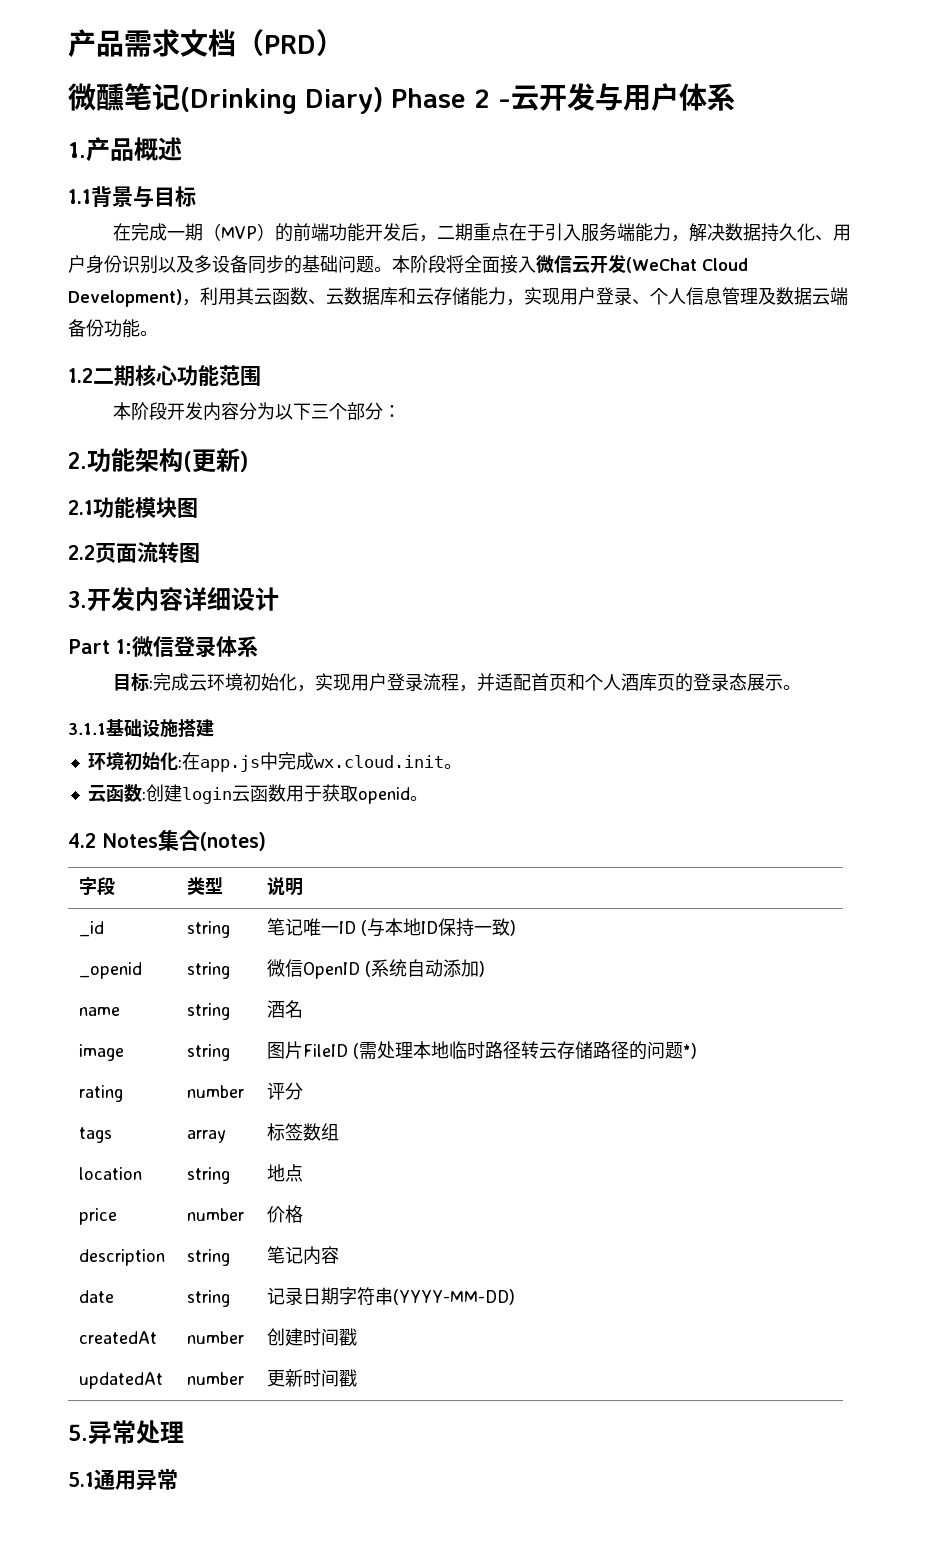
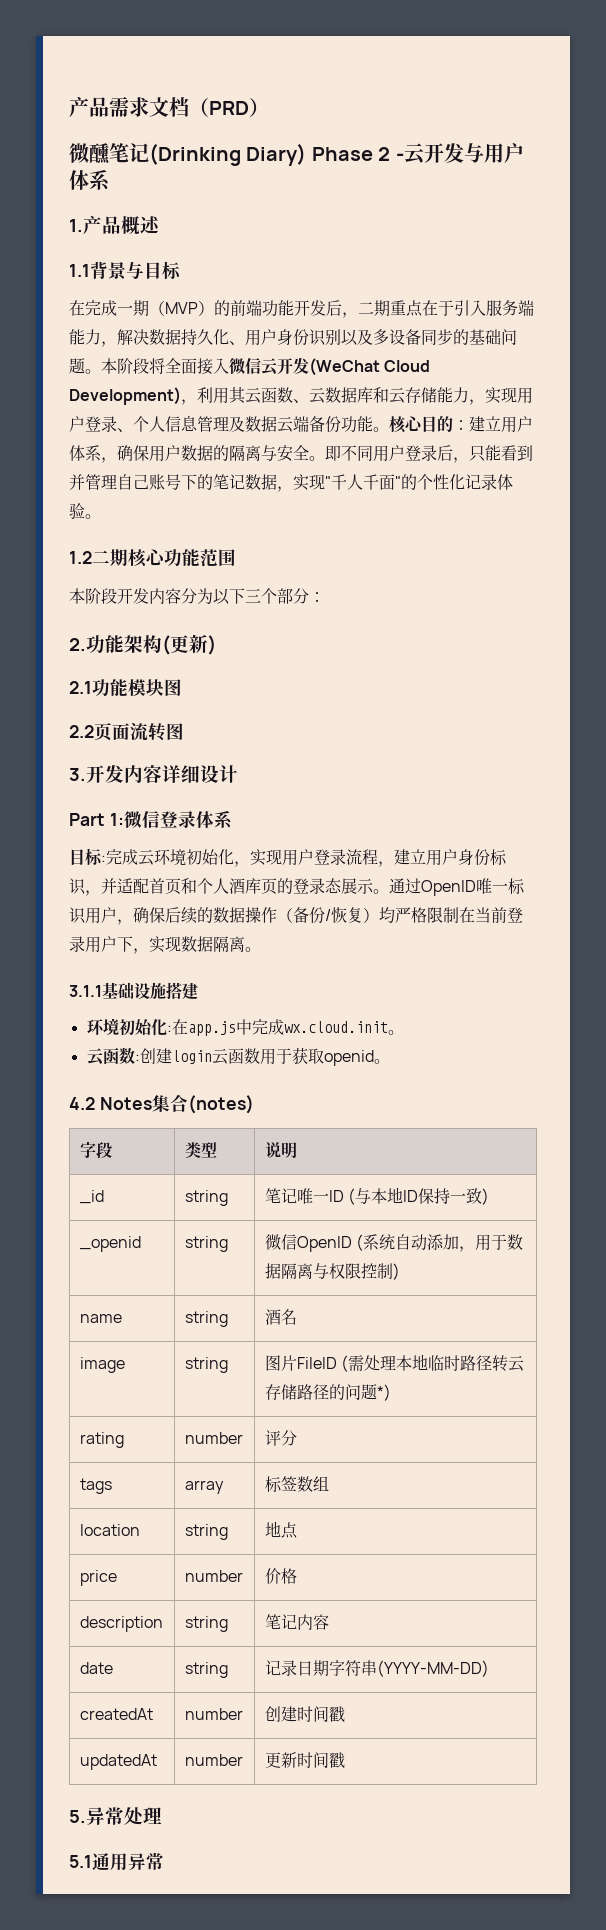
(158, 333) none -> [389,416,533,433] [69,445,533,463] [69,474,513,492] [69,503,101,519] 核心目的：建立用户体系，确保用户数据的隔离与安全。即不同用户登录后，只能看到并管理自己账号下的笔记数据，实现"千人千面"的个性化记录体验。
(477, 688) none -> [394,849,507,866] [69,878,101,896] 建立用户身份标识，
(801, 687) none -> [389,878,525,896] [69,907,523,925] [69,936,261,954] 通过OpenID唯一标识用户，确保后续的数据操作（备份/恢复）均严格限制在当前登录用户下，实现数据隔离。
(479, 968) none -> [458,1234,523,1252] [264,1263,393,1279] ，用于数据隔离与权限控制

